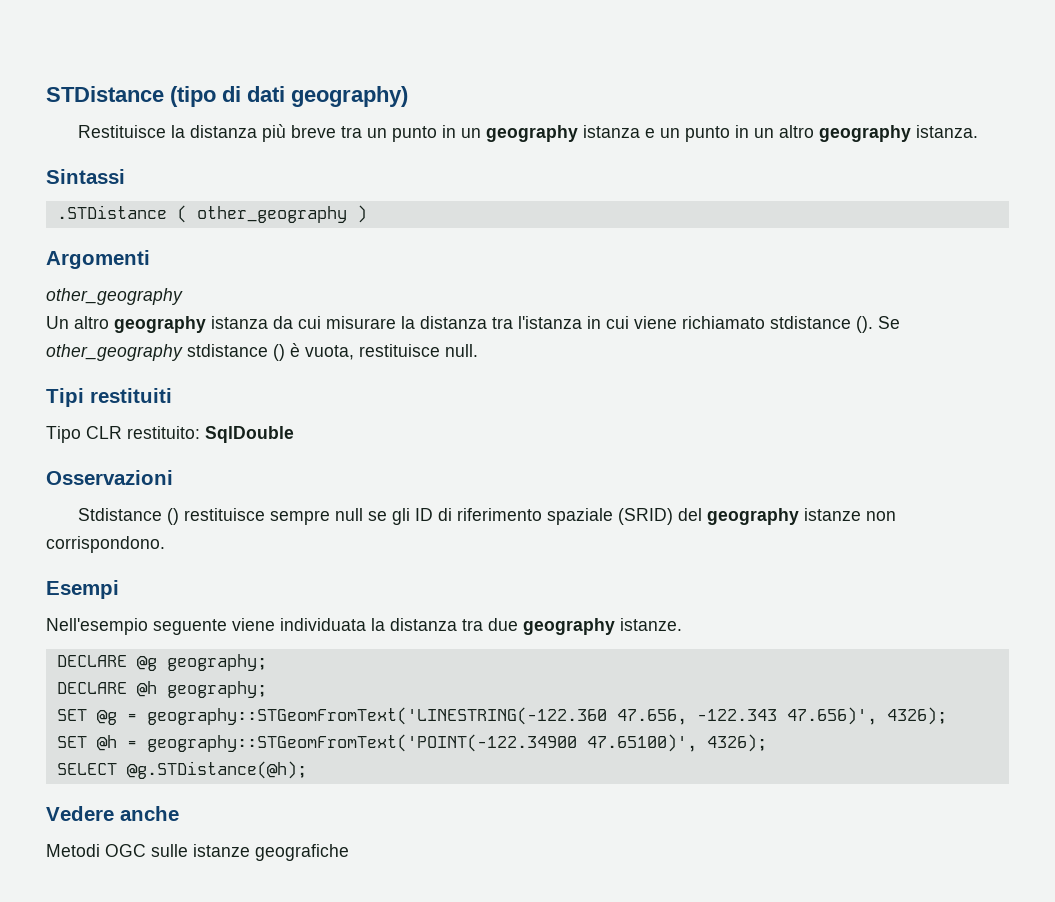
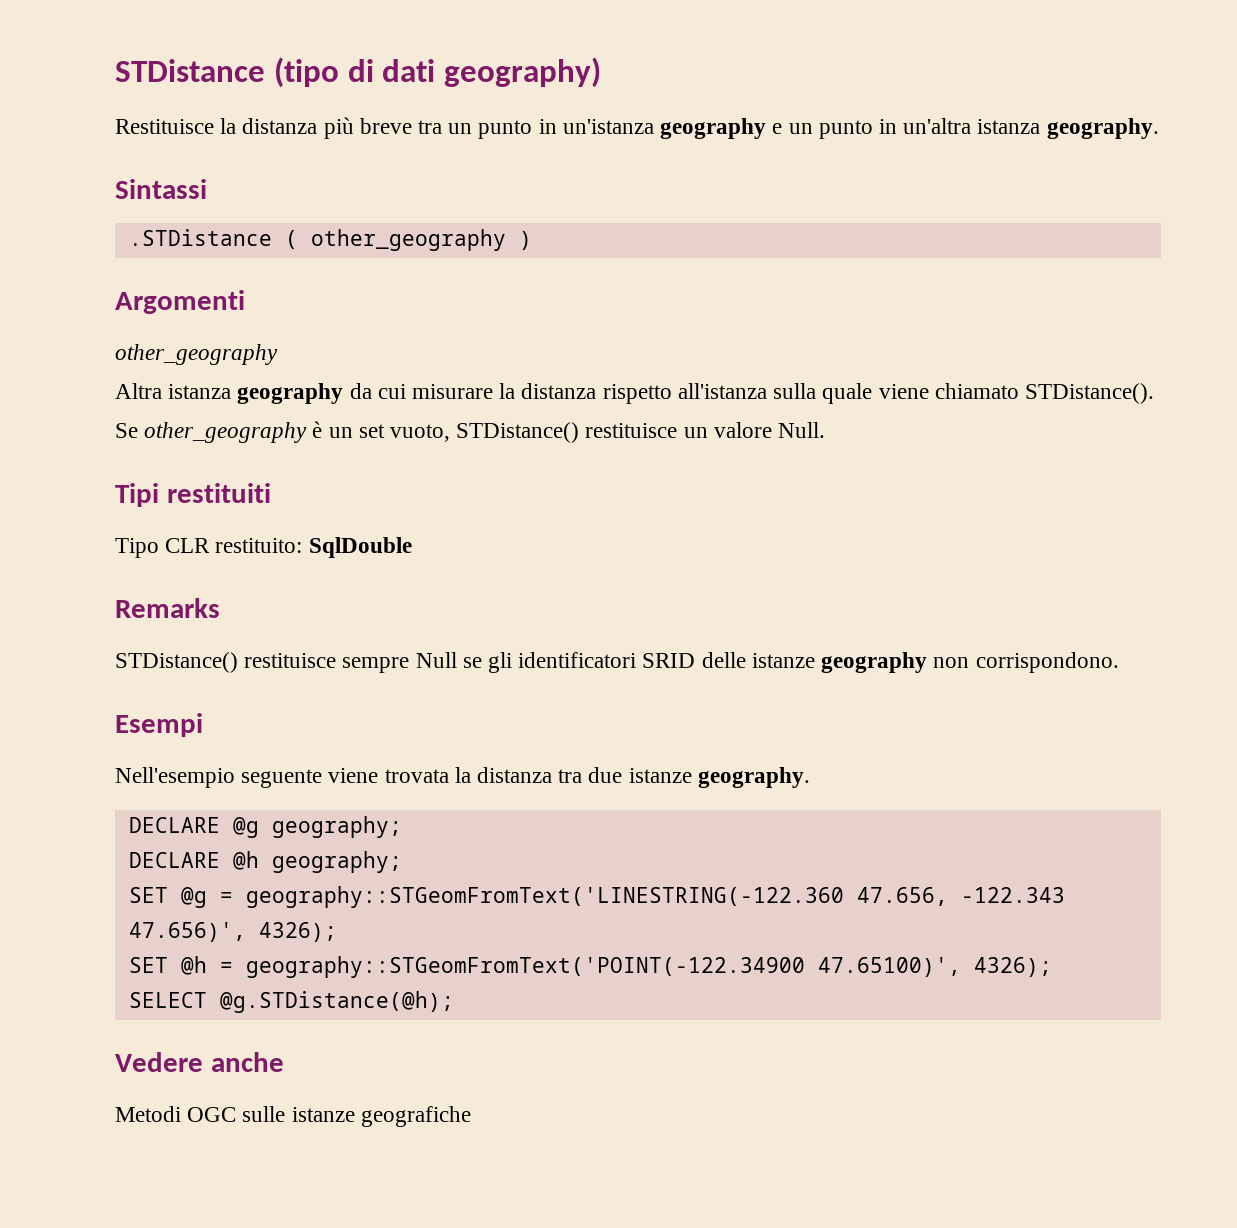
[460,125,640,142] un geography istanza -> [562,118,767,139] un'istanza geography
[753,125,978,142] un altro geography istanza. -> [903,118,1159,139] un'altra istanza geography.
[46,316,268,333] Un altro geography istanza -> [115,383,344,404] Altra istanza geography
[492,316,900,333] [46,343,478,361] tra l'istanza in cui viene richiamato stdistance (). Se other_geography stdistance () è vuota, restituisce null. -> [602,383,1154,404] [115,421,826,443] rispetto all'istanza sulla quale viene chiamato STDistance(). Se other_geography è un set vuoto, STDistance() restituisce un valore Null.
[46,470,173,485] [77,508,179,525] Osservazioni // Stdistance () -> [115,598,220,618] [115,652,238,673] Remarks // STDistance()
[334,508,363,521] null -> [415,652,457,668] Null
[414,508,861,525] ID di riferimento spaziale (SRID) del geography istanze -> [518,652,928,673] identificatori SRID delle istanze geography
[280,618,366,631] individuata -> [384,769,449,783] trovata
[523,618,682,635] geography istanze. -> [628,767,810,788] istanze geography.

